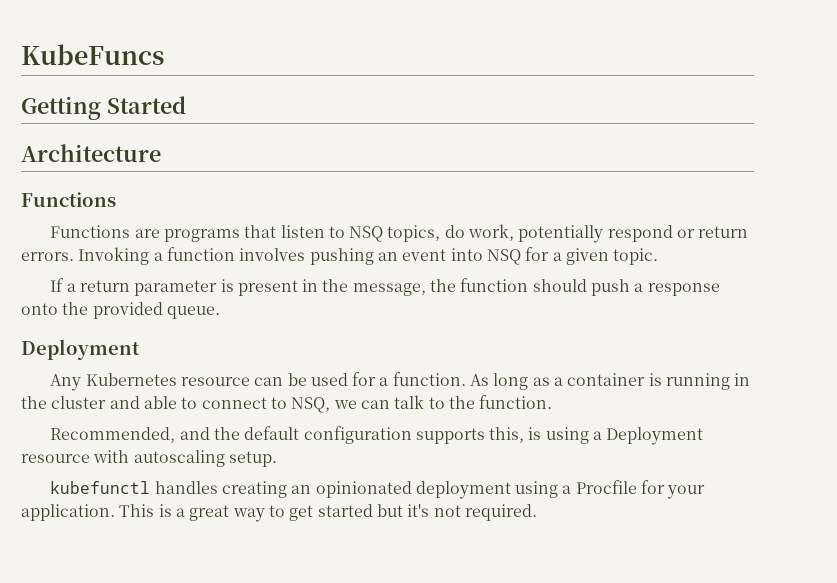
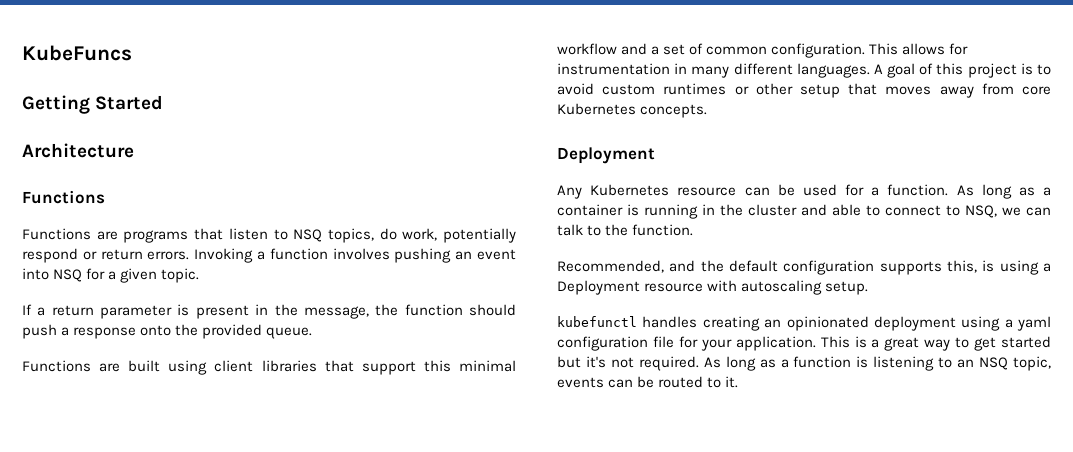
(220, 312) none -> [22,360,516,375] [557,43,969,58] [557,63,1051,78] [557,83,1051,98] [557,103,708,118] // Functions are built using client libraries that support this minimal workflow and a set of common configuration. This allows for instrumentation in many different languages. A goal of this project is to avoid custom runtimes or other setup that moves away from core Kubernetes concepts.
[575,480,637,494] Procfile -> [1017,316,1051,331] [557,336,674,351] yaml configuration file
(537, 512) none -> [703,356,1051,371] [557,376,739,388] As long as a function is listening to an NSQ topic, events can be routed to it.

